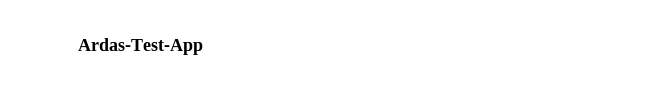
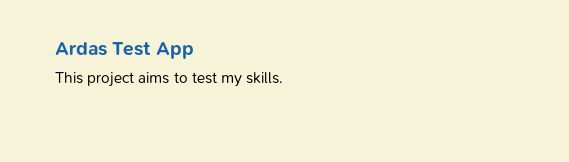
[78,38,203,55] Ardas-Test-App -> [55,42,194,59] [55,72,284,87] Ardas Test App // This project aims to test my skills.

